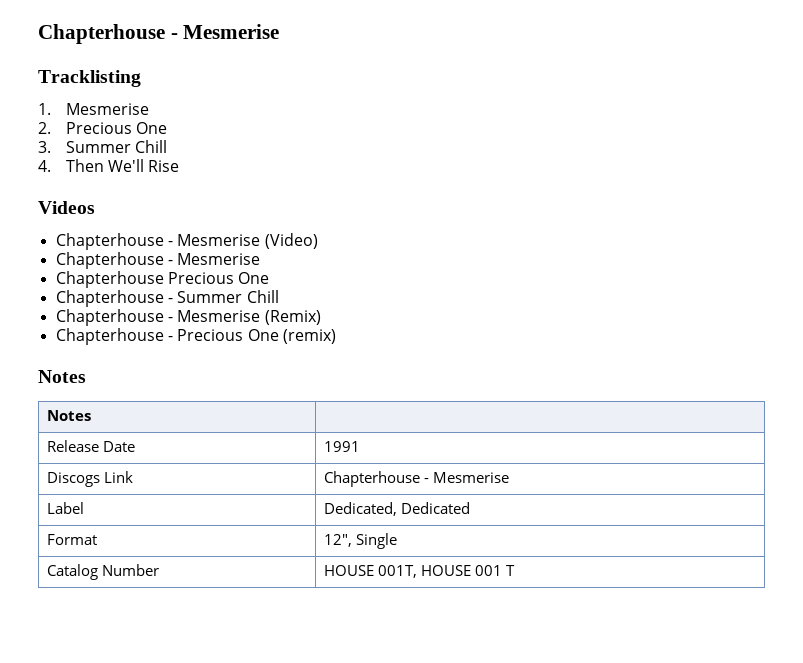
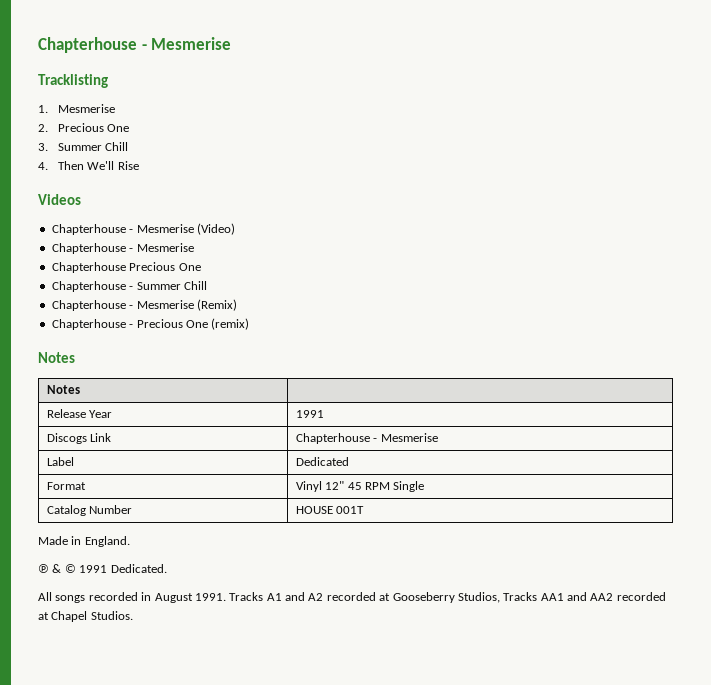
[102,441,135,452] Date -> [89,410,113,418] Year
[323,502,397,516] Dedicated, -> (74, 461) none
[323,534,352,547] 12", -> [295,481,390,492] Vinyl 12" 45 RPM
[377,565,515,578] 001T, HOUSE 001 T -> [336,506,365,514] [38,536,130,547] [38,564,167,573] [38,592,666,603] [38,611,133,622] 001T // Made in England. // ℗ & © 1991 Dedicated. // All songs recorded in August 1991. Tracks A1 and A2 recorded at Gooseberry Studios, Tracks AA1 and AA2 recorded at Chapel Studios.

